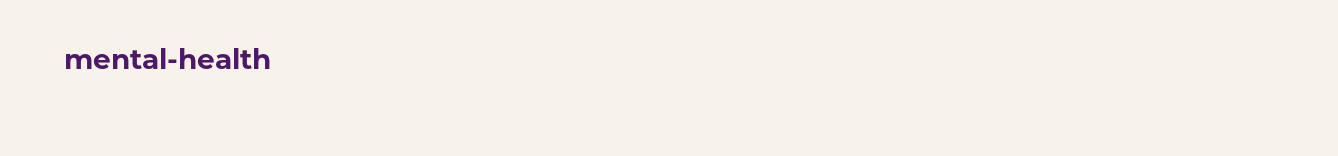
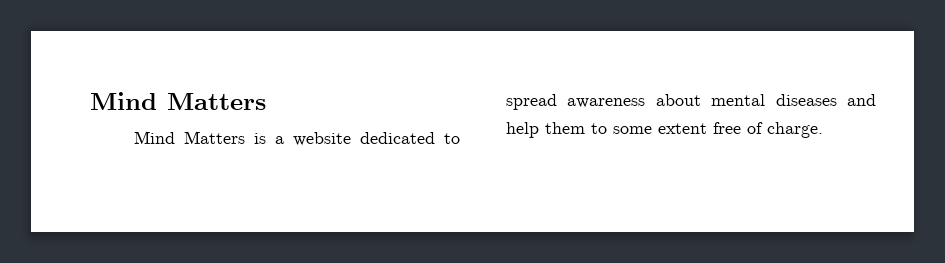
[64,48,271,69] mental-health -> [90,92,266,110] [134,131,460,146] [506,94,876,110] [506,122,823,138] Mind Matters // Mind Matters is a website dedicated to spread awareness about mental diseases and help them to some extent free of charge.

